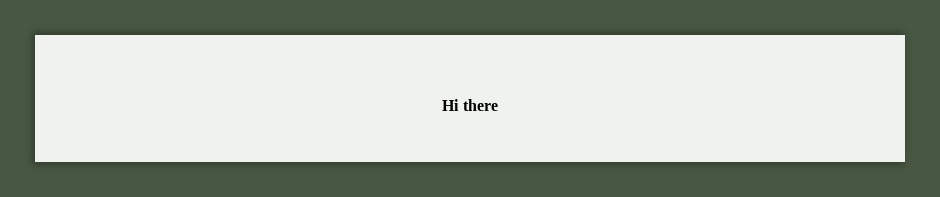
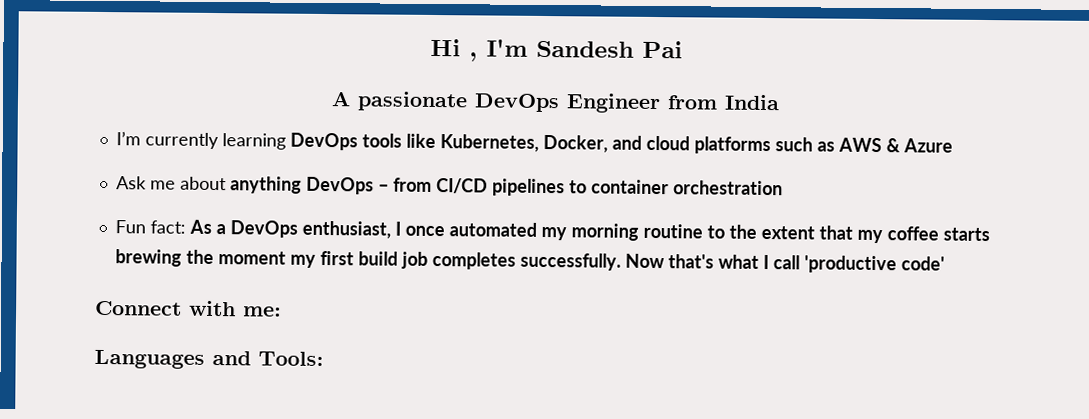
[462,99,498,111] there -> [468,38,683,62] [331,91,780,114] [115,131,953,155] [115,176,783,197] [114,219,990,244] [114,249,945,274] [95,300,282,317] [94,349,324,369] , I'm Sandesh Pai // A passionate DevOps Engineer from India // I’m currently learning DevOps tools like Kubernetes, Docker, and cloud platforms such as AWS & Azure // Ask me about anything DevOps – from CI/CD pipelines to container orchestration // Fun fact: As a DevOps enthusiast, I once automated my morning routine to the extent that my coffee starts brewing the moment my first build job completes successfully. Now that's what I call 'productive code' // Connect with me: // Languages and Tools:

